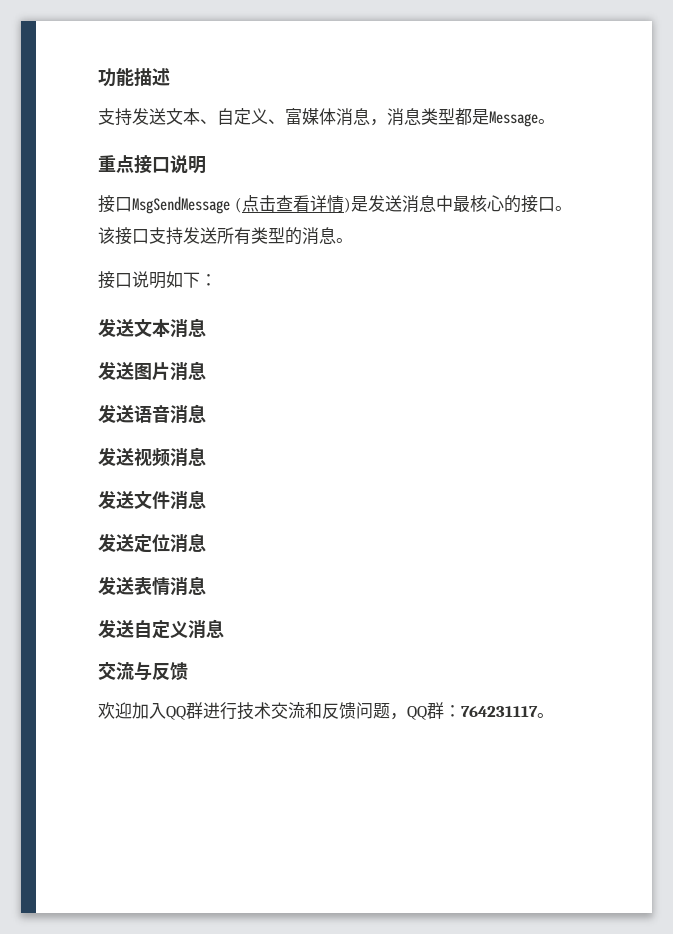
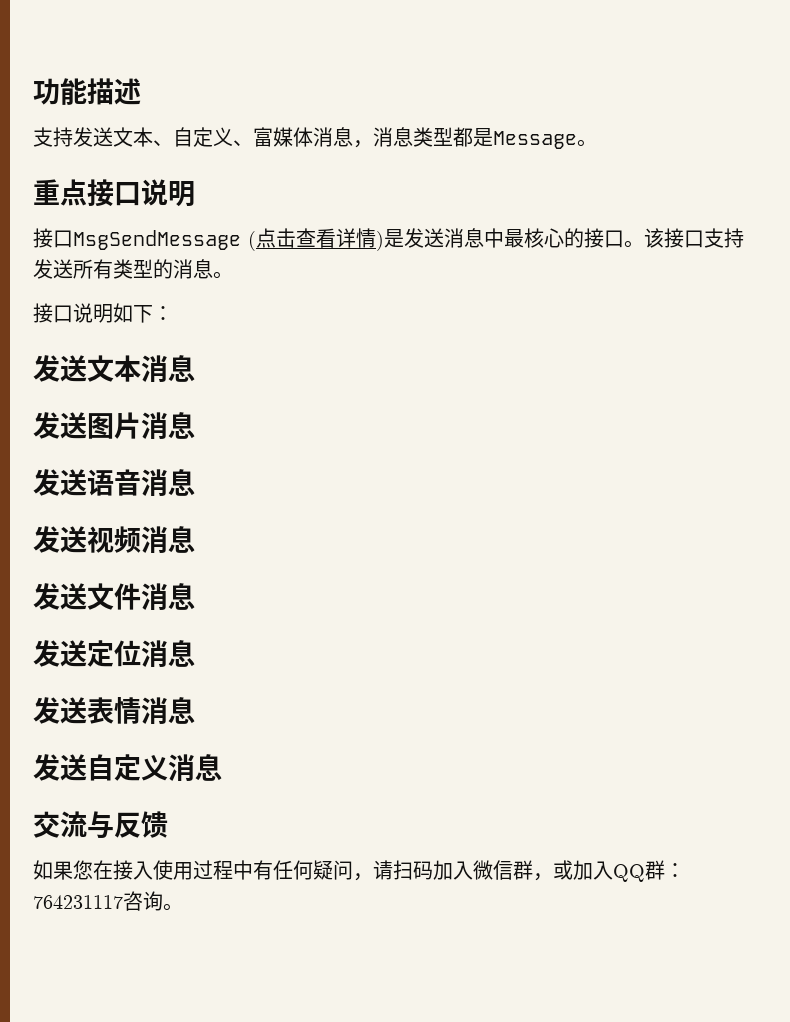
[98,702,538,720] 欢迎加入QQ群进行技术交流和反馈问题，QQ群：764231117 -> [33,860,685,882] [33,891,163,911] 如果您在接入使用过程中有任何疑问，请扫码加入微信群，或加入QQ群：764231117咨询

